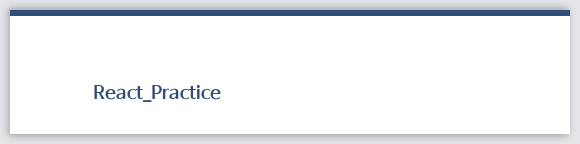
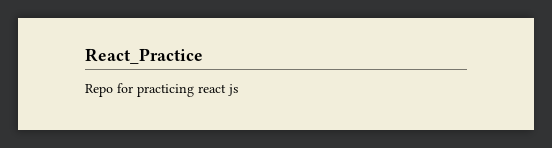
(221, 93) none -> [85,83,238,97] // Repo for practicing react js

